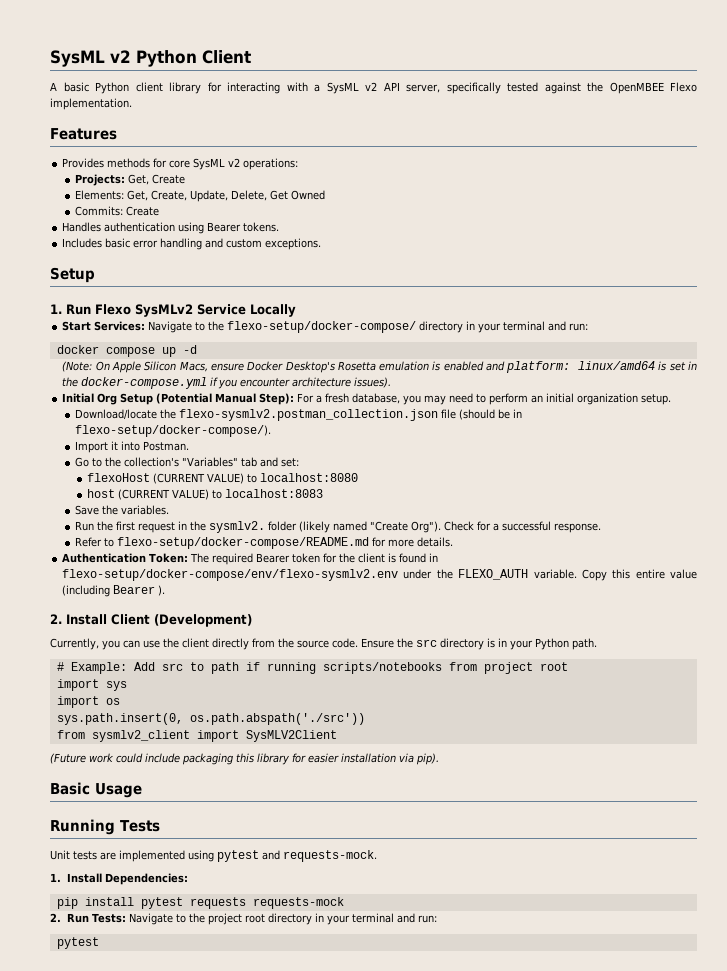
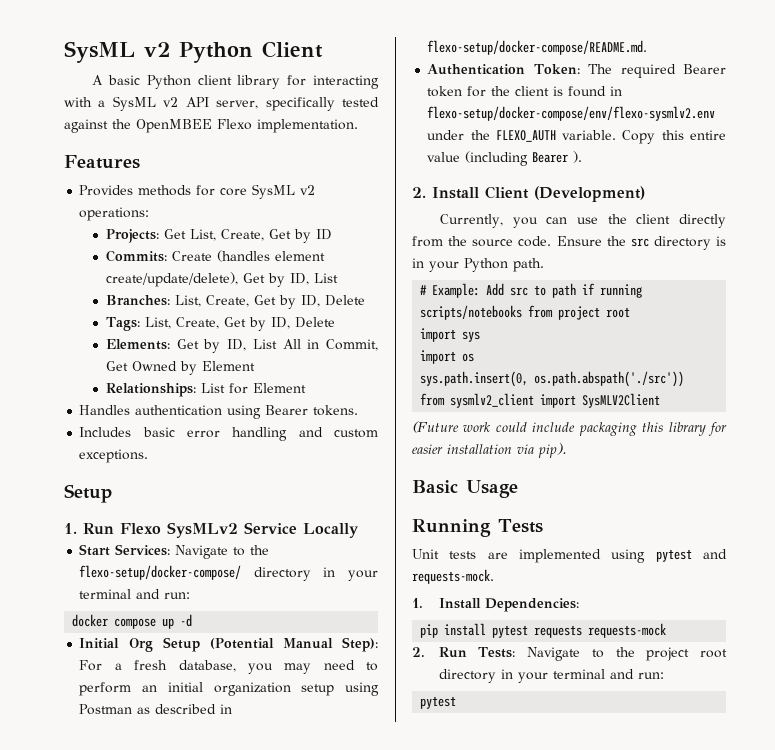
[127,174,185,185] [74,190,325,202] [74,206,159,216] Get, Create // Elements: Get, Create, Update, Delete, Get Owned // Commits: Create -> [164,229,333,243] [106,250,326,262] [106,272,339,287] [106,295,366,309] [106,317,336,331] [106,339,378,353] [106,361,256,375] [106,383,307,397] Get List, Create, Get by ID // Commits: Create (handles element create/update/delete), Get by ID, List // Branches: List, Create, Get by ID, Delete // Tags: List, Create, Get by ID, Delete // Elements: Get by ID, List All in Commit, Get Owned by Element // Relationships: List for Element
[62,361,698,373] [62,377,392,389] // (Note: On Apple Silicon Macs, ensure Docker Desktop's Rosetta emulation is enabled and platform: linux/amd64 is set in the docker-compose.yml if you encounter architecture issues). -> (193, 620) none
[641,394,672,405] [74,409,522,421] [74,425,271,437] [74,441,189,453] [74,457,299,467] [86,473,358,484] [86,489,323,500] [74,505,169,515] [74,521,601,533] [74,537,453,549] setup. // Download/locate the flexo-sysmlv2.postman_collection.json file (should be in flexo-setup/docker-compose/). // Import it into Postman. // Go to the collection's "Variables" tab and set: // flexoHost (CURRENT VALUE) to localhost:8080 // host (CURRENT VALUE) to localhost:8083 // Save the variables. // Run the first request in the sysmlv2. folder (likely named "Create Org"). Check for a successful response. // Refer to flexo-setup/docker-compose/README.md for more details. -> [301,682,379,696] [79,704,233,715] [427,40,648,55] setup using Postman as described in flexo-setup/docker-compose/README.md.

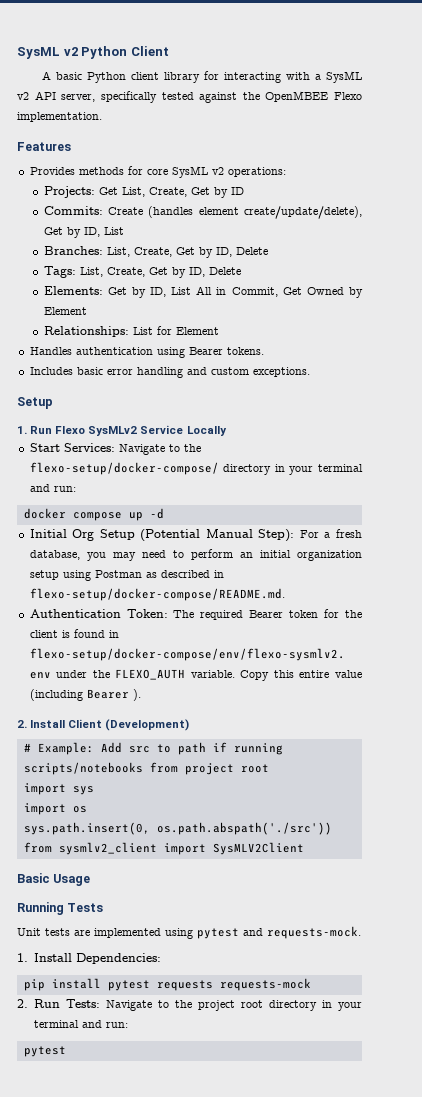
[440,214,726,228] [412,236,726,250] [412,258,544,272] // Currently, you can use the client directly from the source code. Ensure the src directory is in your Python path. -> (190, 725) none
[412,421,727,436] [412,443,567,458] // (Future work could include packaging this library for easier installation via pip). -> (304, 848) none

